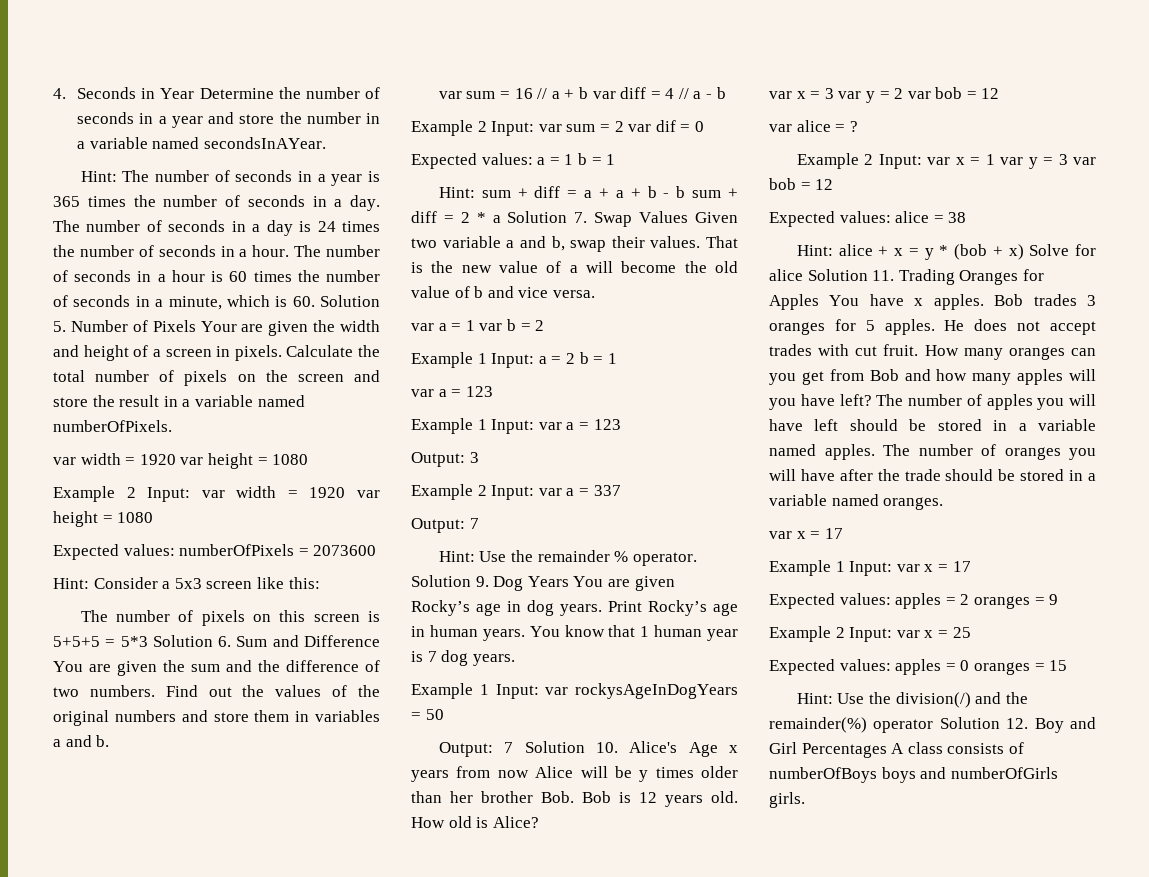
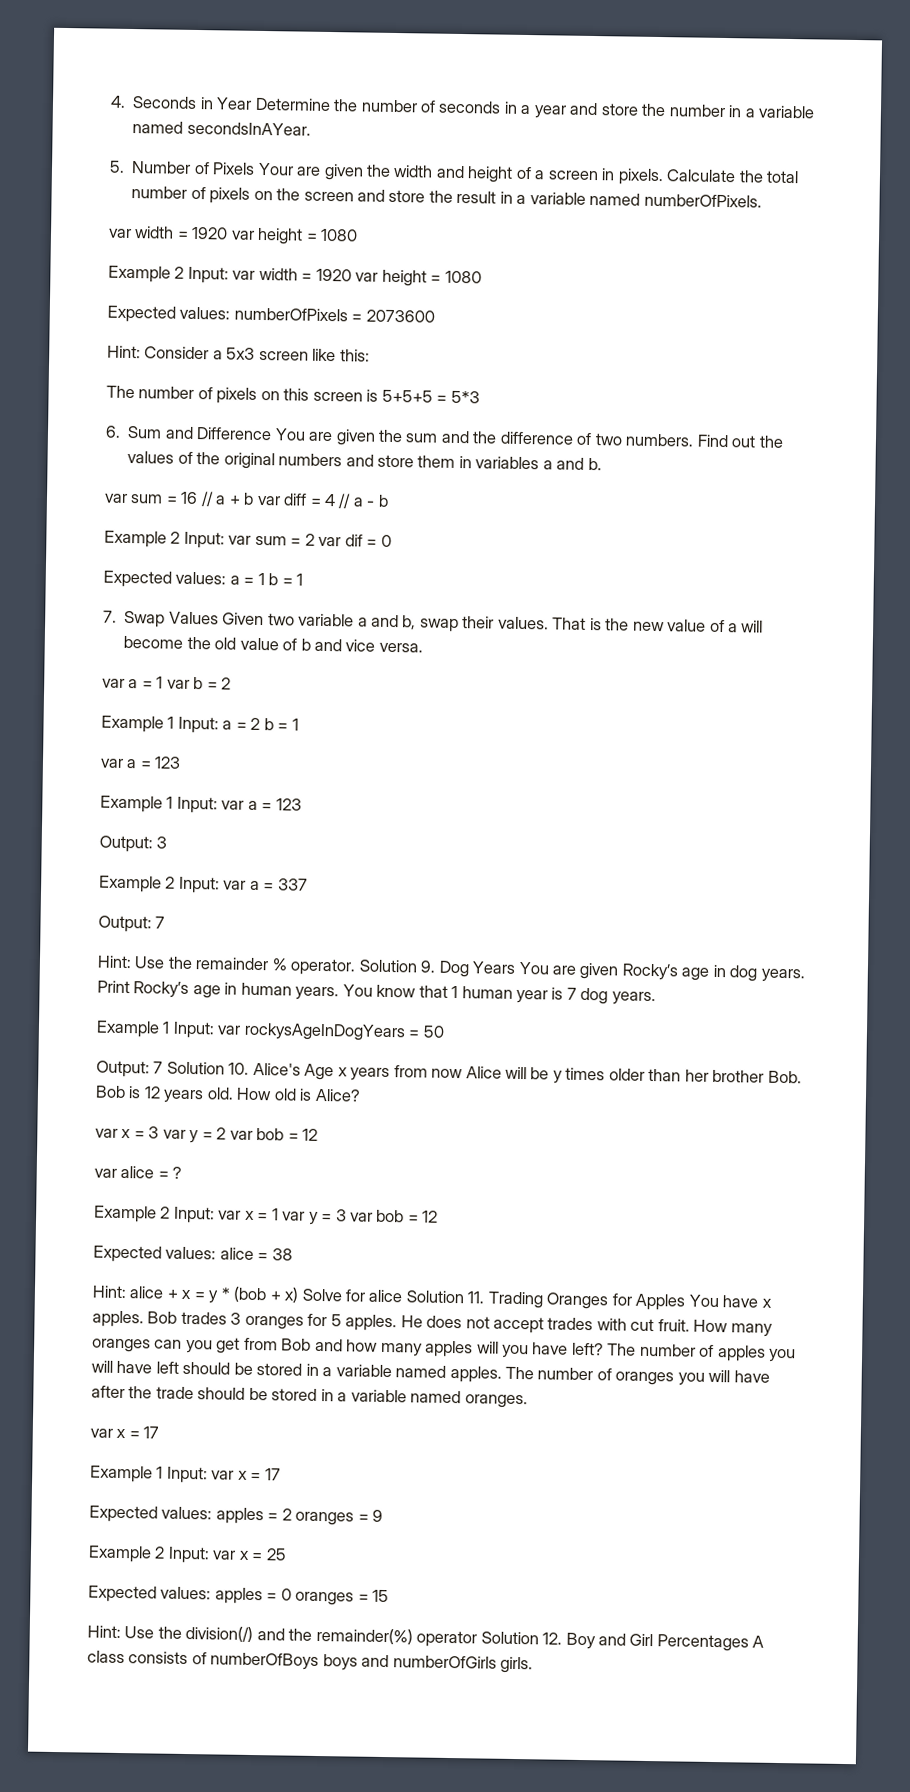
[80,170,380,186] [53,195,380,211] [53,220,381,236] [53,245,380,257] [53,270,381,282] [53,295,380,310] Hint: The number of seconds in a year is 365 times the number of seconds in a day. The number of seconds in a day is 24 times the number of seconds in a hour. The number of seconds in a hour is 60 times the number of seconds in a minute, which is 60. Solution -> (311, 128) none
[152,635,213,647] Solution -> (480, 397) //
[438,186,738,198] [411,211,568,223] Hint: sum + diff = a + a + b - b sum + diff = 2 * a Solution -> (304, 579) none

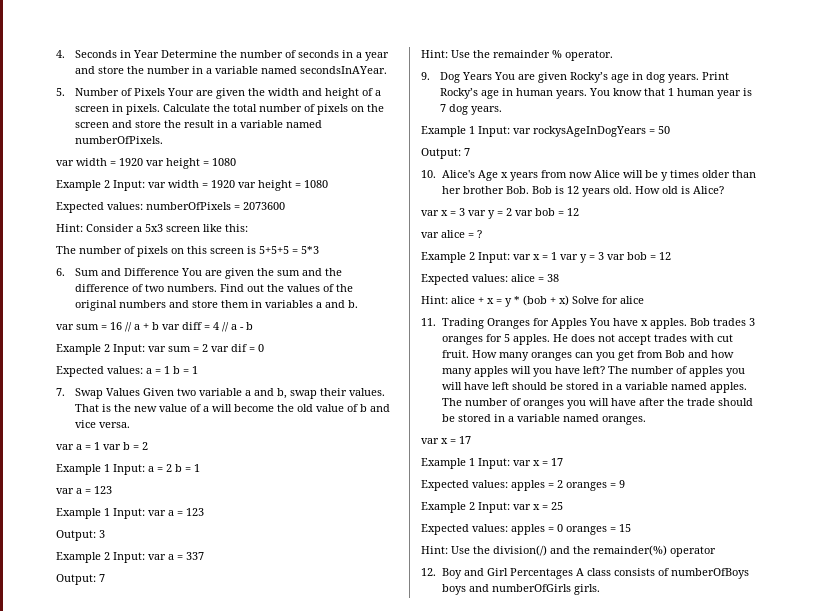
[358,959,418,973] Solution -> (613, 55) //
[166,1061,225,1075] Solution -> (470, 152) //
[405,1290,465,1304] Solution -> (644, 300) //
[480,1631,539,1645] Solution -> (716, 551) //

